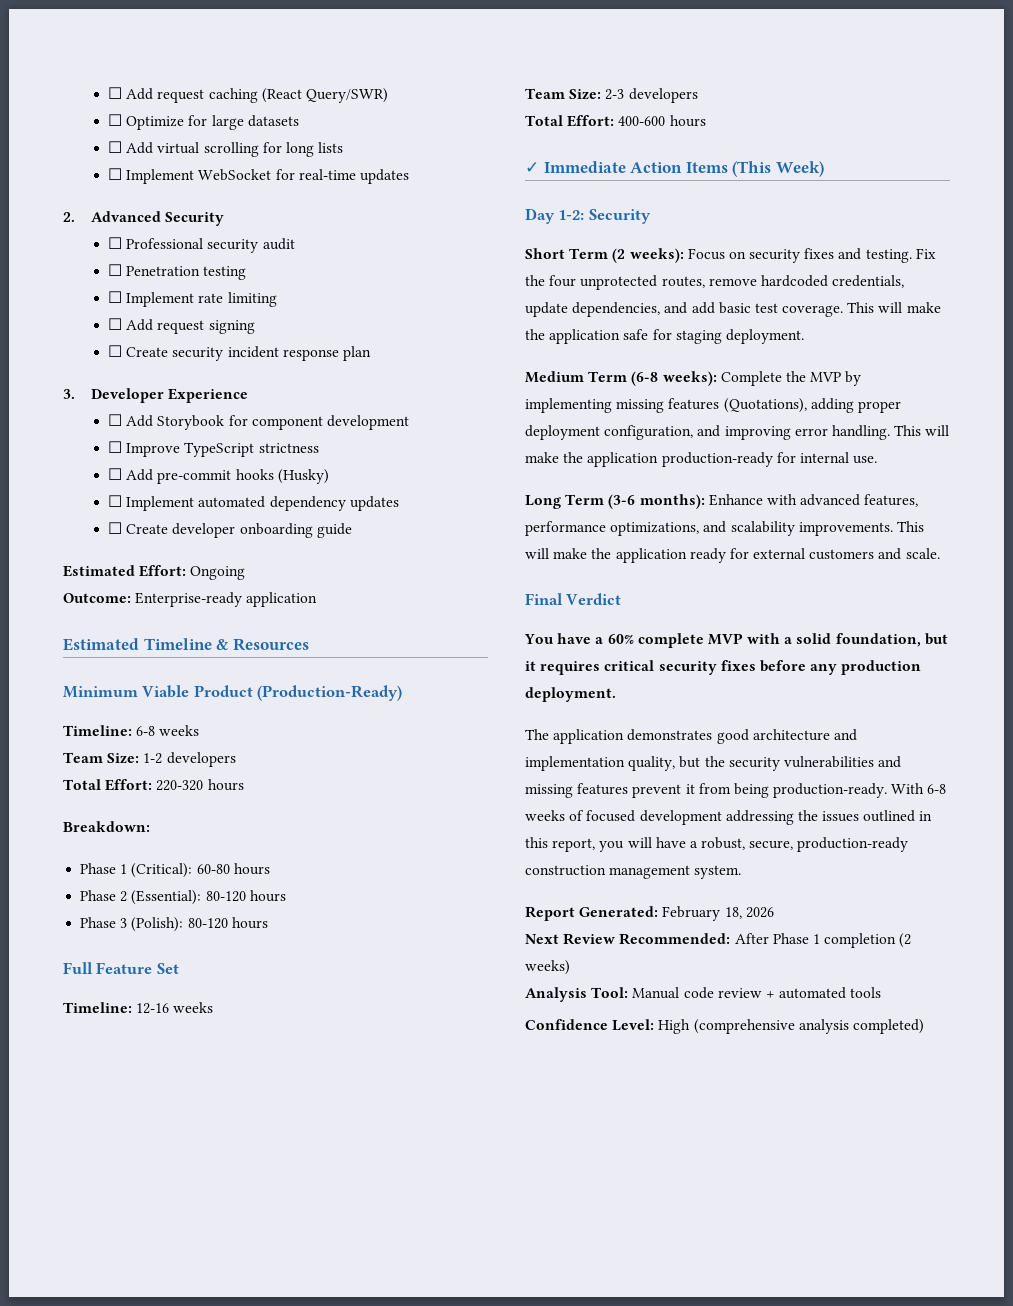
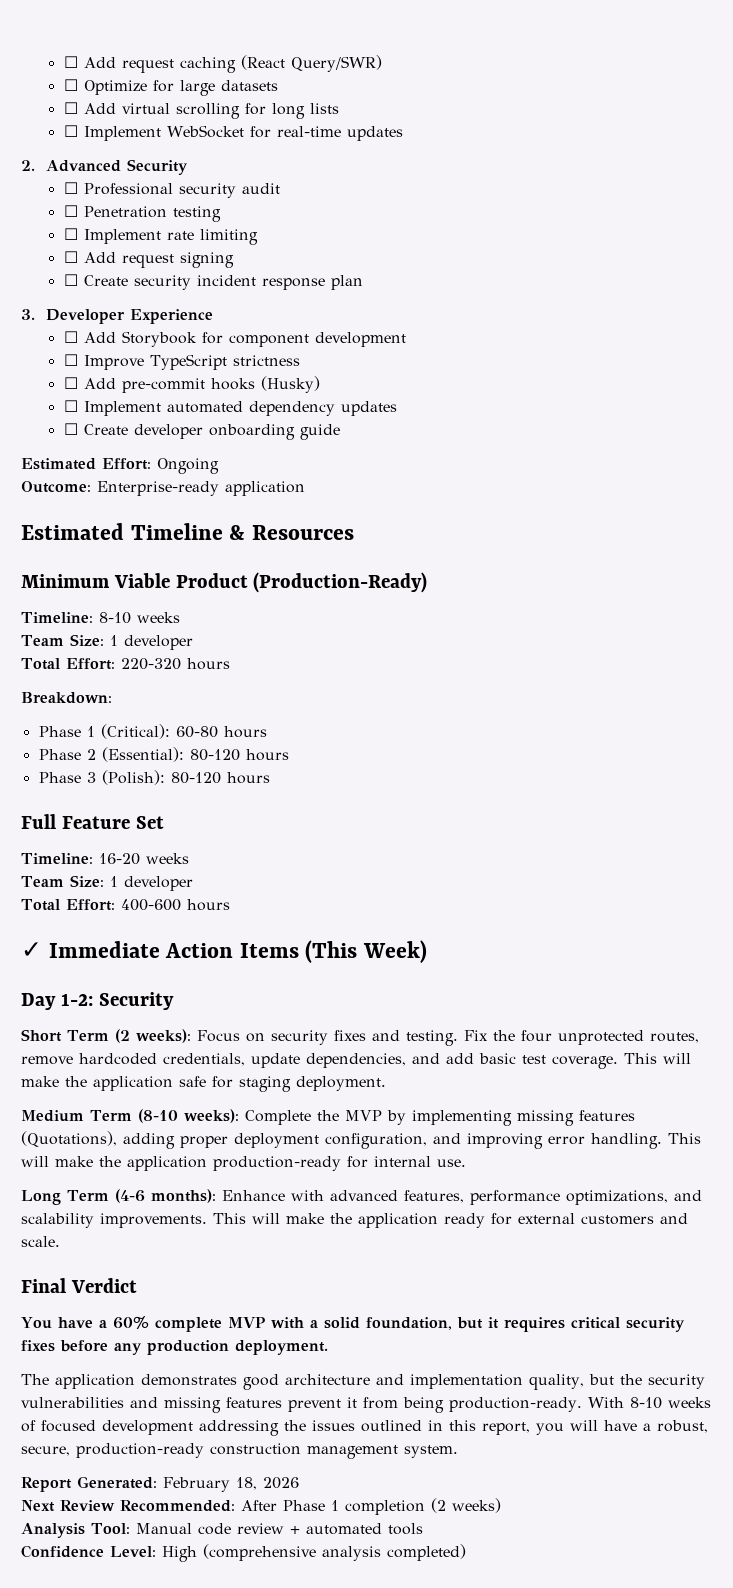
[136,725,200,736] [63,752,236,767] 6-8 weeks // Team Size: 1-2 developers -> [99,612,180,624] [21,634,193,650] 8-10 weeks // Team Size: 1 developer
[136,1002,214,1014] [525,88,698,103] 12-16 weeks // Team Size: 2-3 developers -> [99,853,189,865] [21,875,193,891] 16-20 weeks // Team Size: 1 developer
[631,371,659,386] (6-8 -> [137,1109,178,1123] (8-10
[608,494,636,509] (3-6 -> [114,1189,145,1203] (4-6
[927,784,947,794] 6-8 -> [629,1397,662,1409] 8-10

